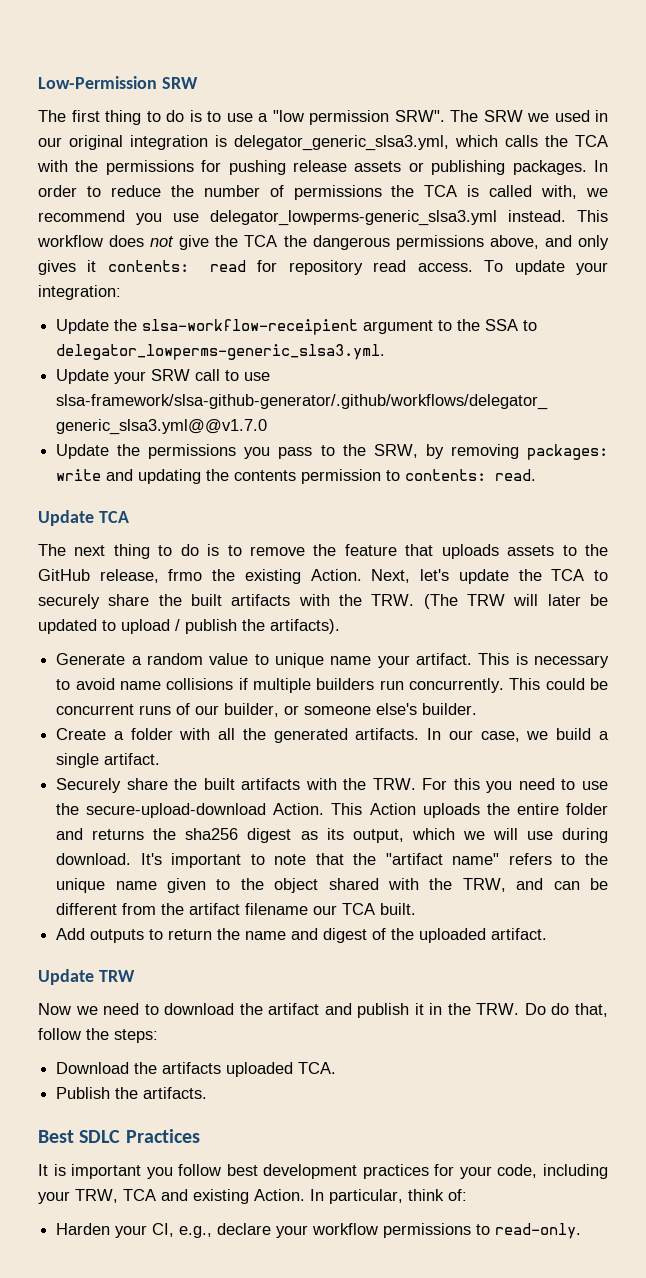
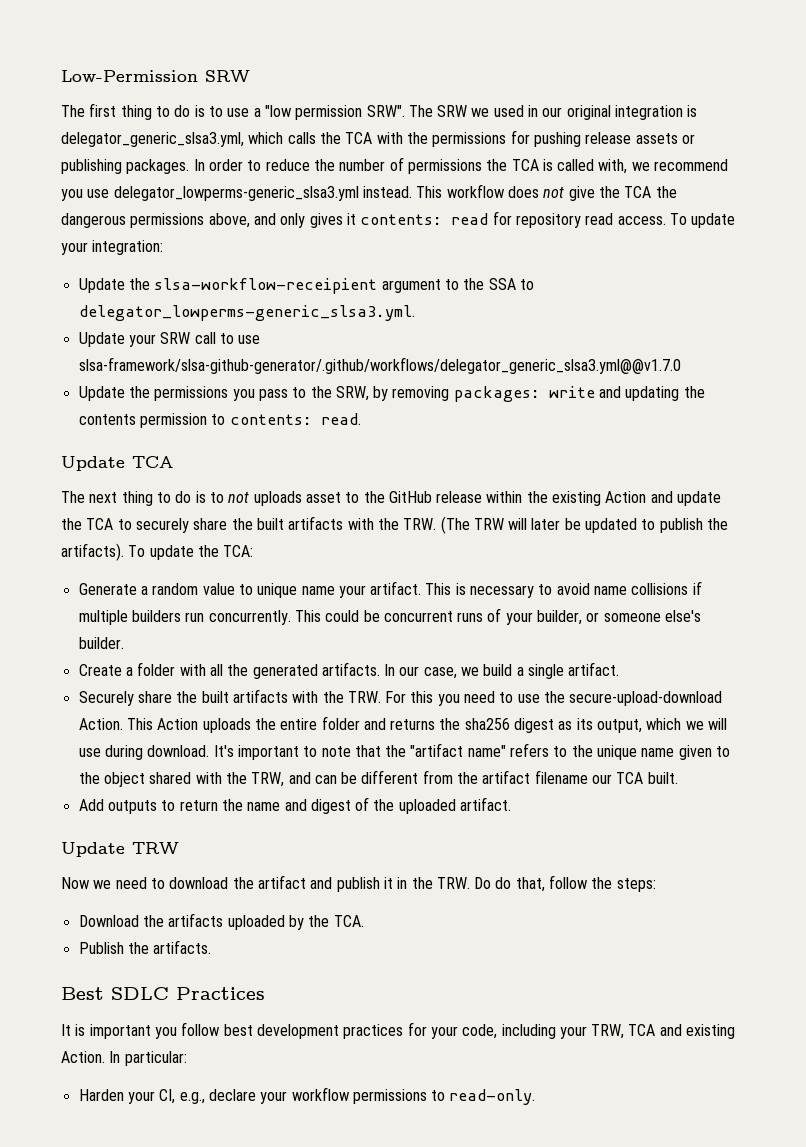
[249,544,608,559] [38,569,450,584] remove the feature that uploads assets to the GitHub release, frmo the existing Action. Next, let's -> [228,491,673,506] not uploads asset to the GitHub release within the existing Action and
[121,619,180,634] upload / -> (656, 524) none
(340, 626) none -> [128,545,254,560] To update the TCA:
[195,705,220,715] our -> [505,612,533,625] your
(294, 1069) none -> [288,915,330,930] by the
[329,1189,467,1204] particular, think of: -> [124,1051,187,1066] particular:

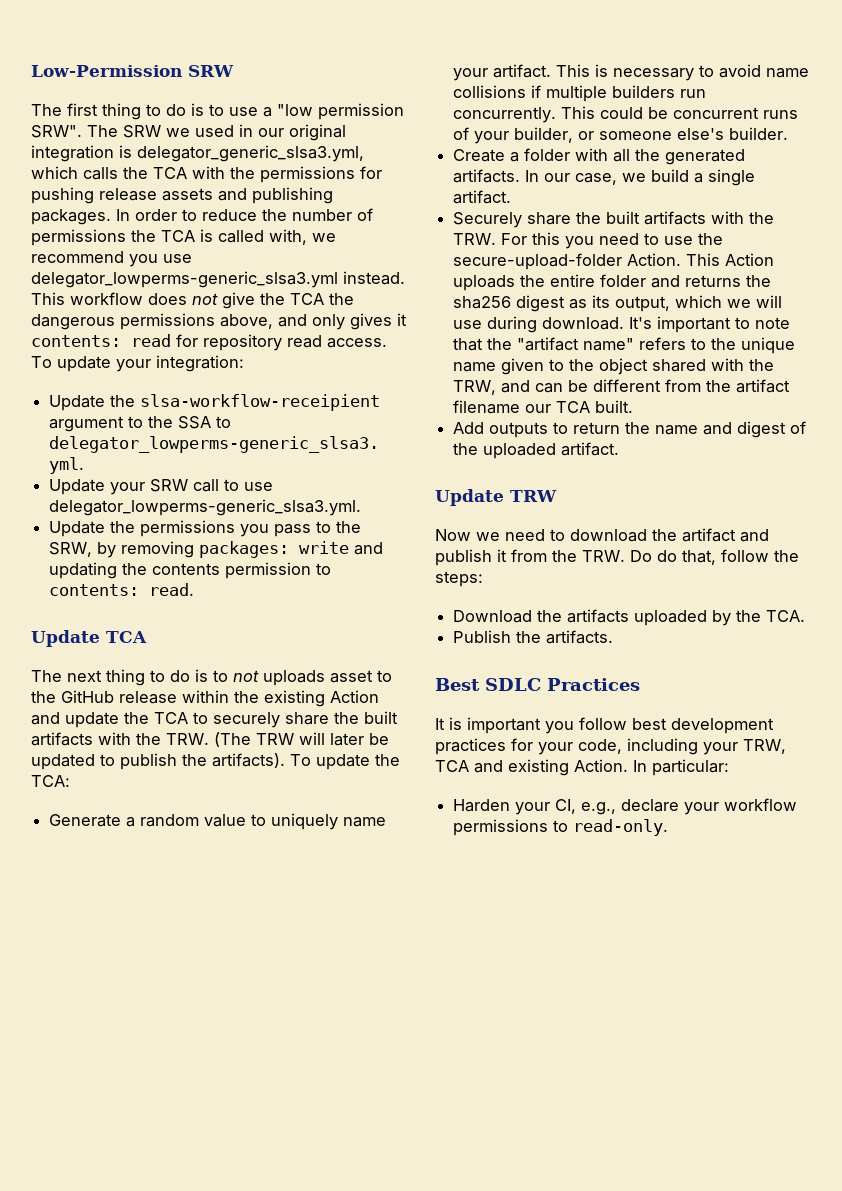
[681,134,695,144] or -> [218,188,247,201] and
[78,357,681,374] slsa-framework/slsa-github-generator/.github/workflows/delegator_generic_slsa3.yml@@v1.7.0 -> [49,499,362,516] delegator_lowperms-generic_slsa3.yml.
[257,583,298,598] unique -> [271,813,339,830] uniquely
[569,691,723,706] secure-upload-download -> [453,253,623,270] secure-upload-folder
[397,877,408,889] in -> [511,549,547,562] from

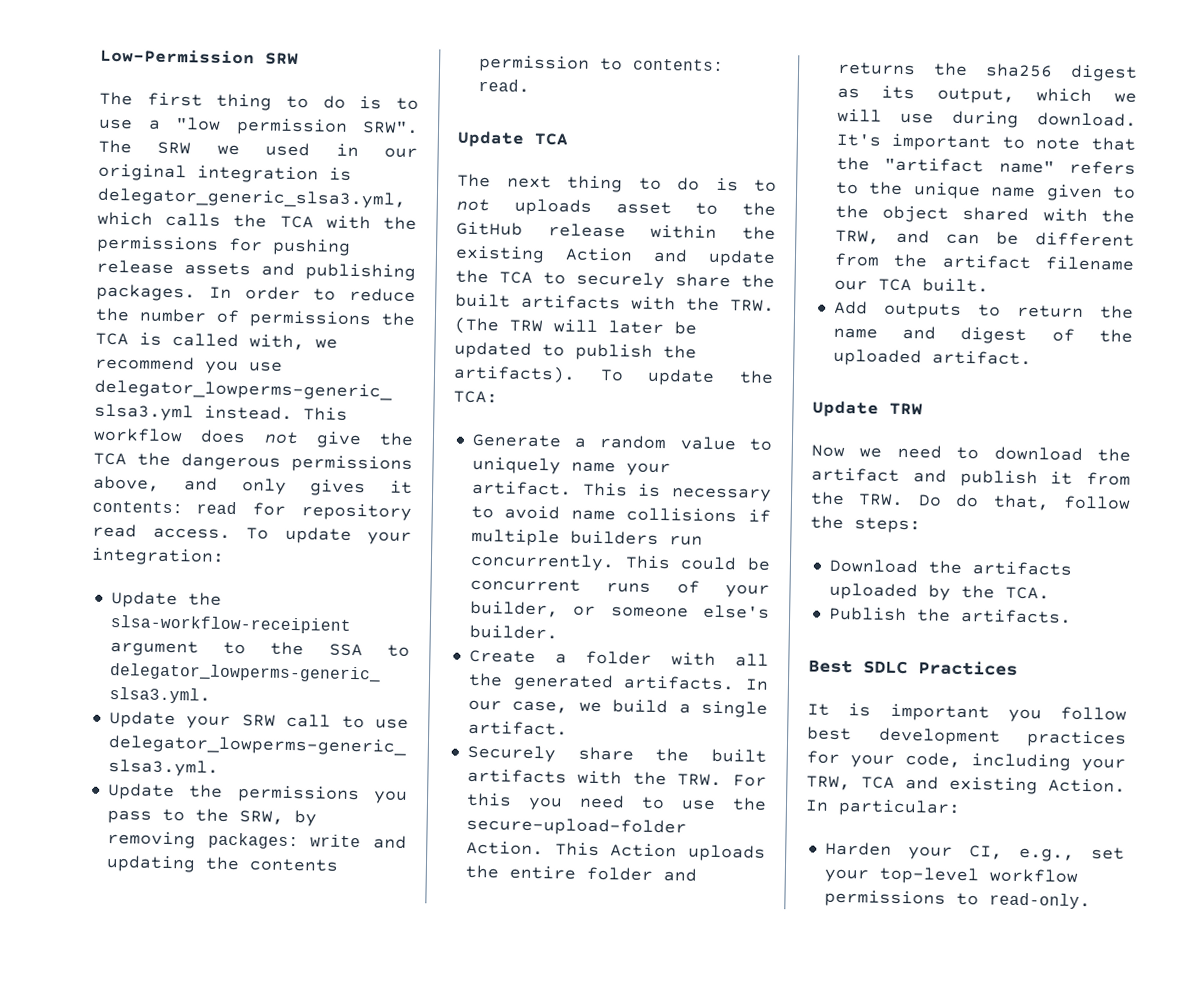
[621,799,720,815] declare your -> [1091,847,1125,860] [823,866,979,885] set your top-level

